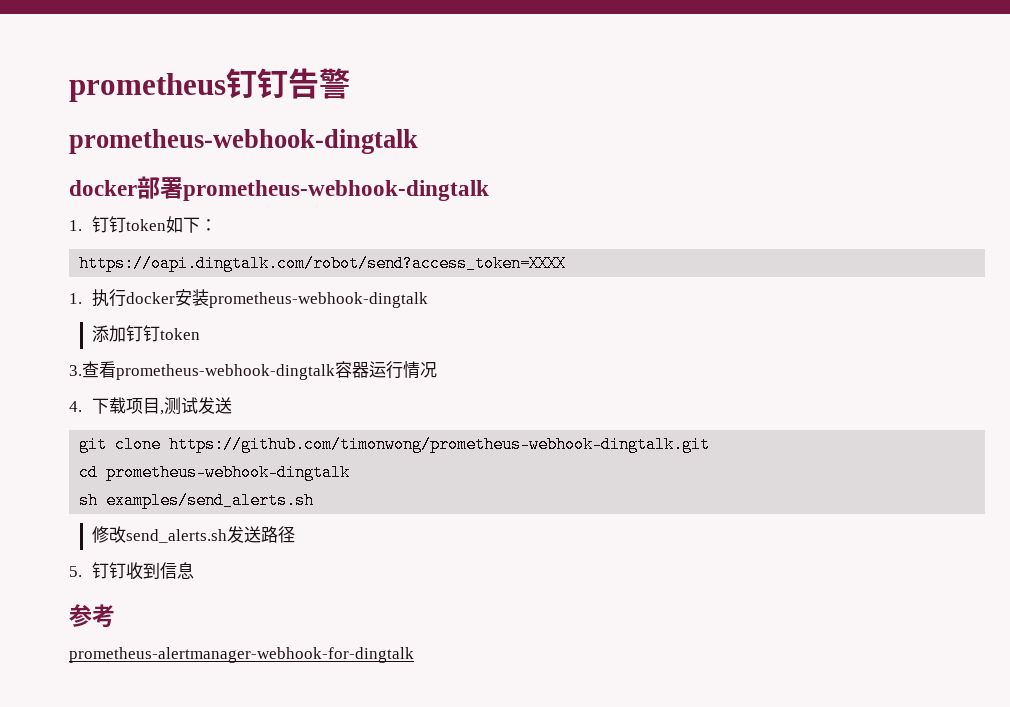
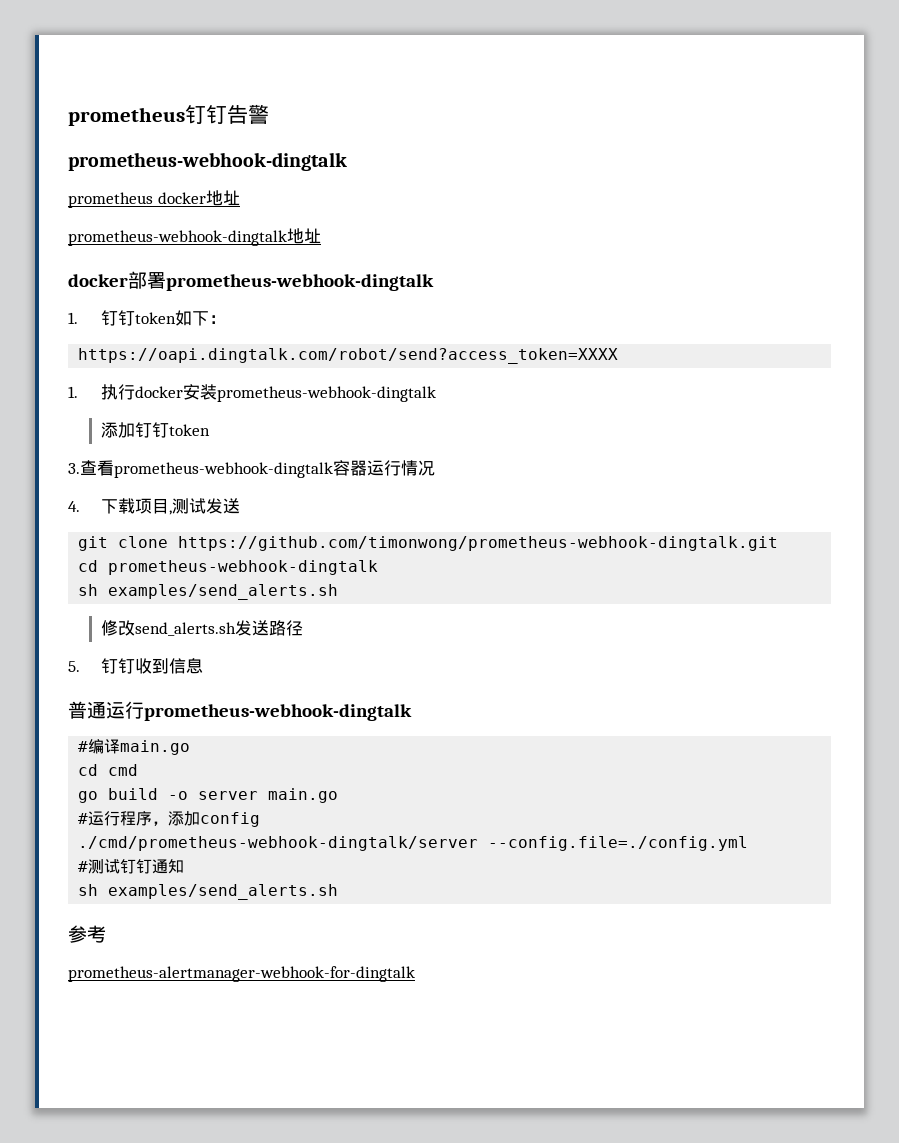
(418, 141) none -> [68,190,240,208] [68,228,321,246] // prometheus docker地址 // prometheus-webhook-dingtalk地址
(195, 570) none -> [68,701,412,721] [78,739,191,755] [78,764,139,776] [78,788,339,803] [78,811,261,827] [78,836,749,851] [78,859,185,874] [78,884,339,900] // 普通运行prometheus-webhook-dingtalk // #编译main.go // cd cmd // go build -o server main.go // #运行程序，添加config // ./cmd/prometheus-webhook-dingtalk/server --config.file=./config.yml // #测试钉钉通知 // sh examples/send_alerts.sh

